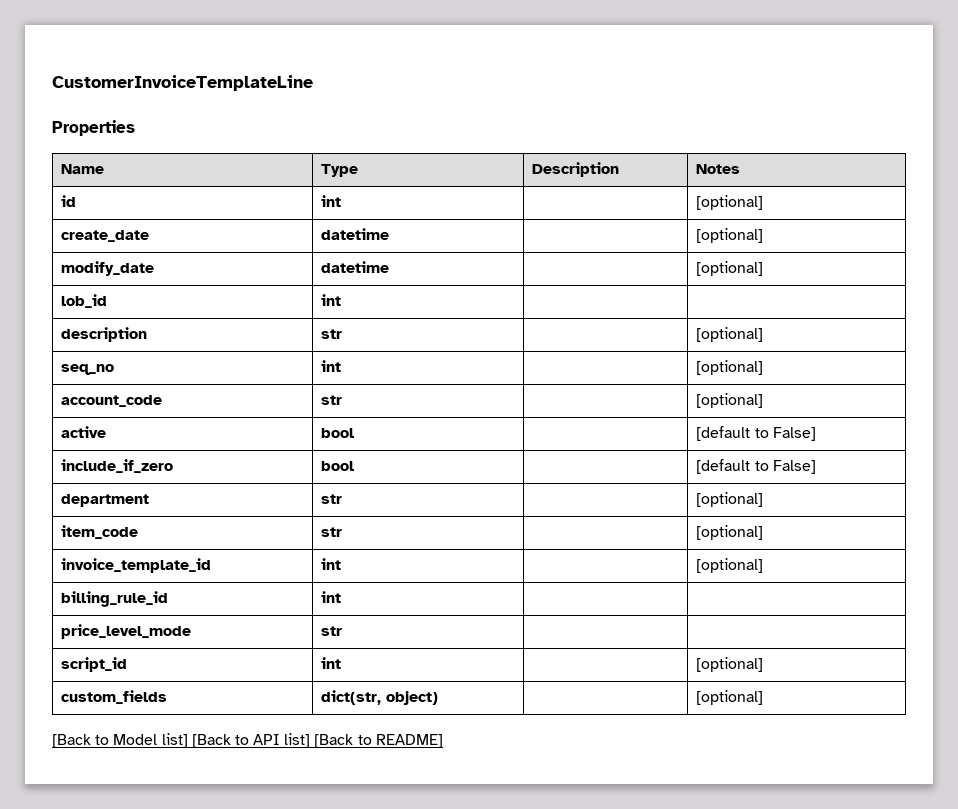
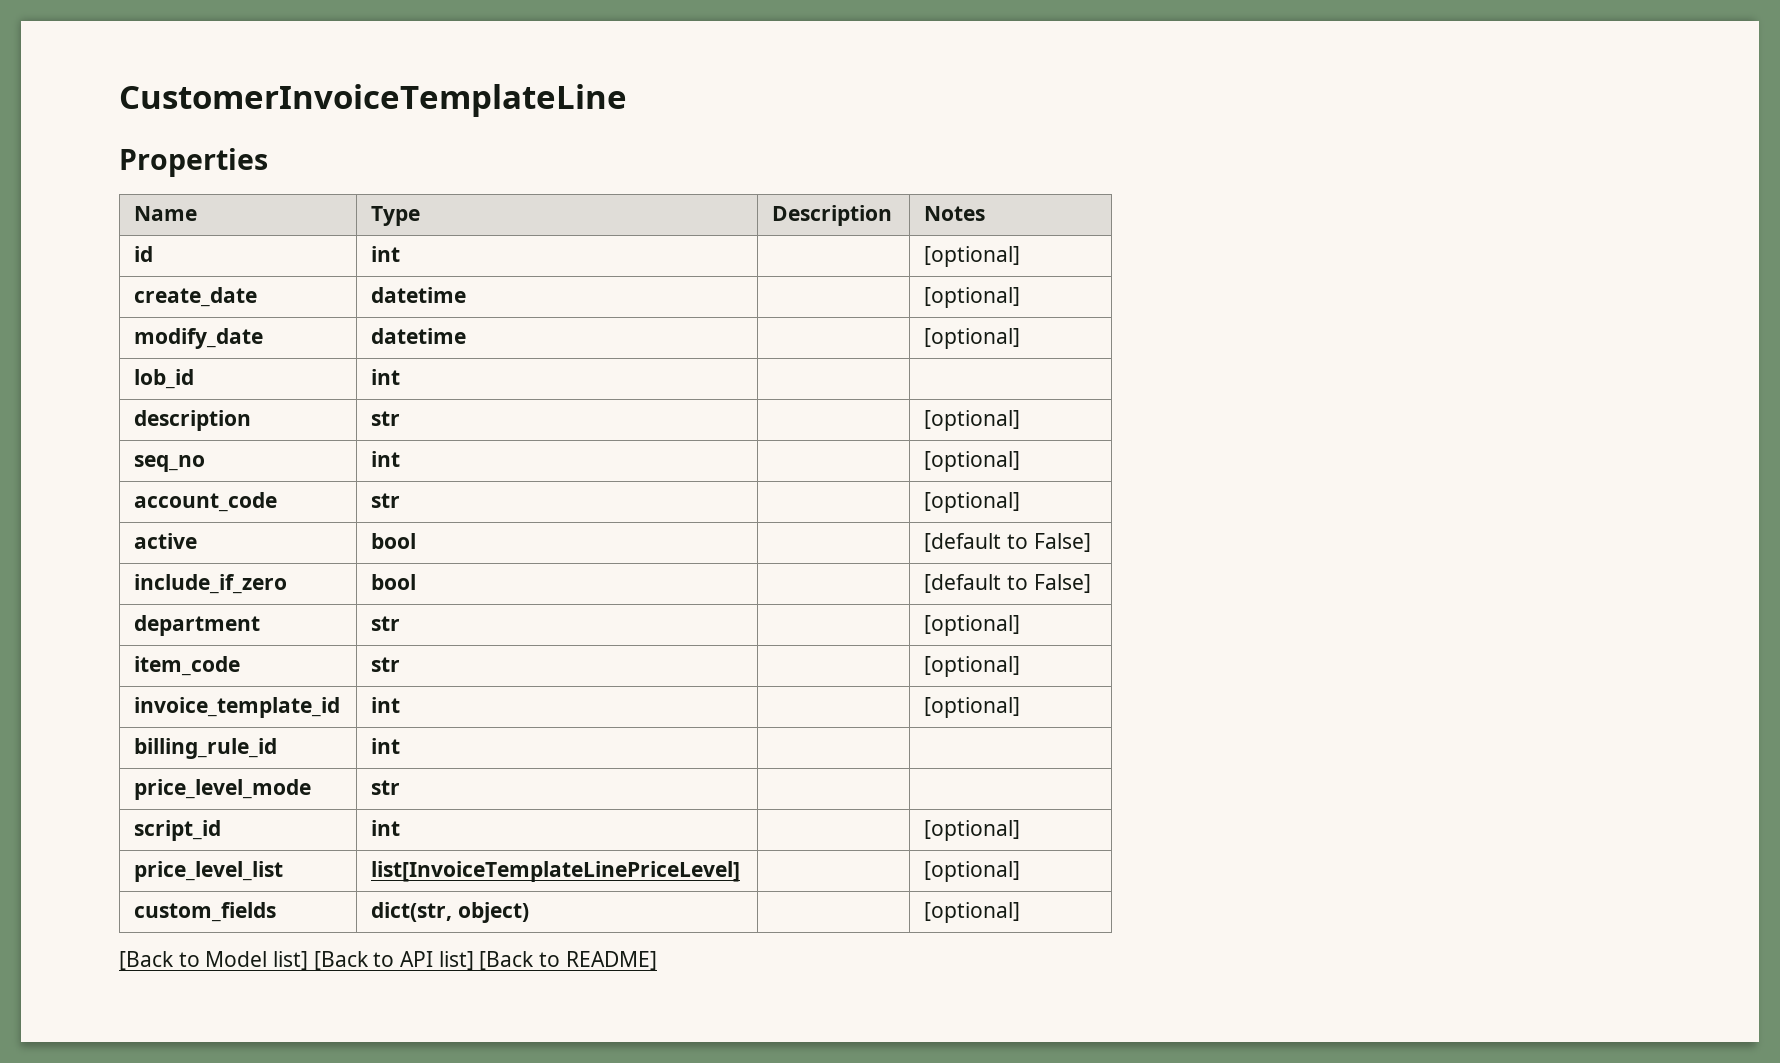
(764, 664) none -> [134,861,284,882] [371,861,741,882] [924,861,1021,882] // price_level_list | list[InvoiceTemplateLinePriceLevel] | | [optional]

